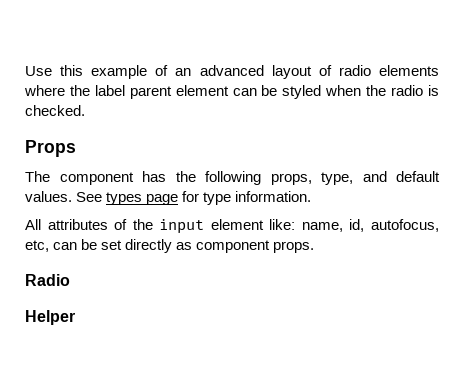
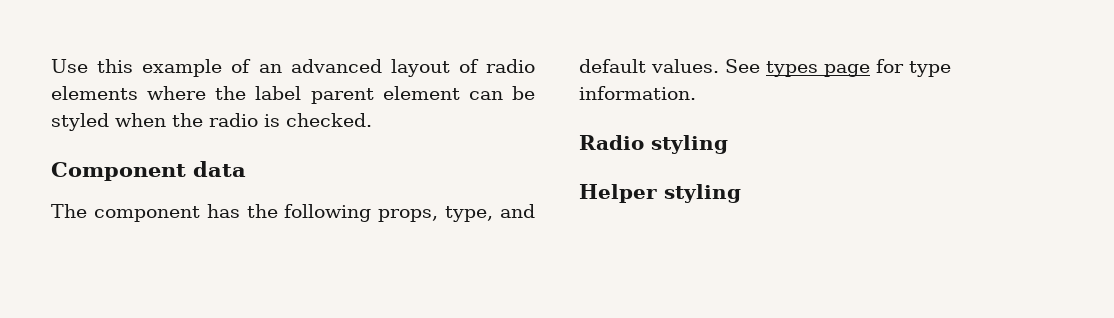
[25,140,76,157] Props -> [51,161,246,181] Component data
[25,219,439,234] [25,239,315,253] // All attributes of the input element like: name, id, autofocus, etc, can be set directly as component props. -> (696, 93) none
(70, 280) none -> [651,135,728,154] styling
(75, 317) none -> [664,184,741,203] styling

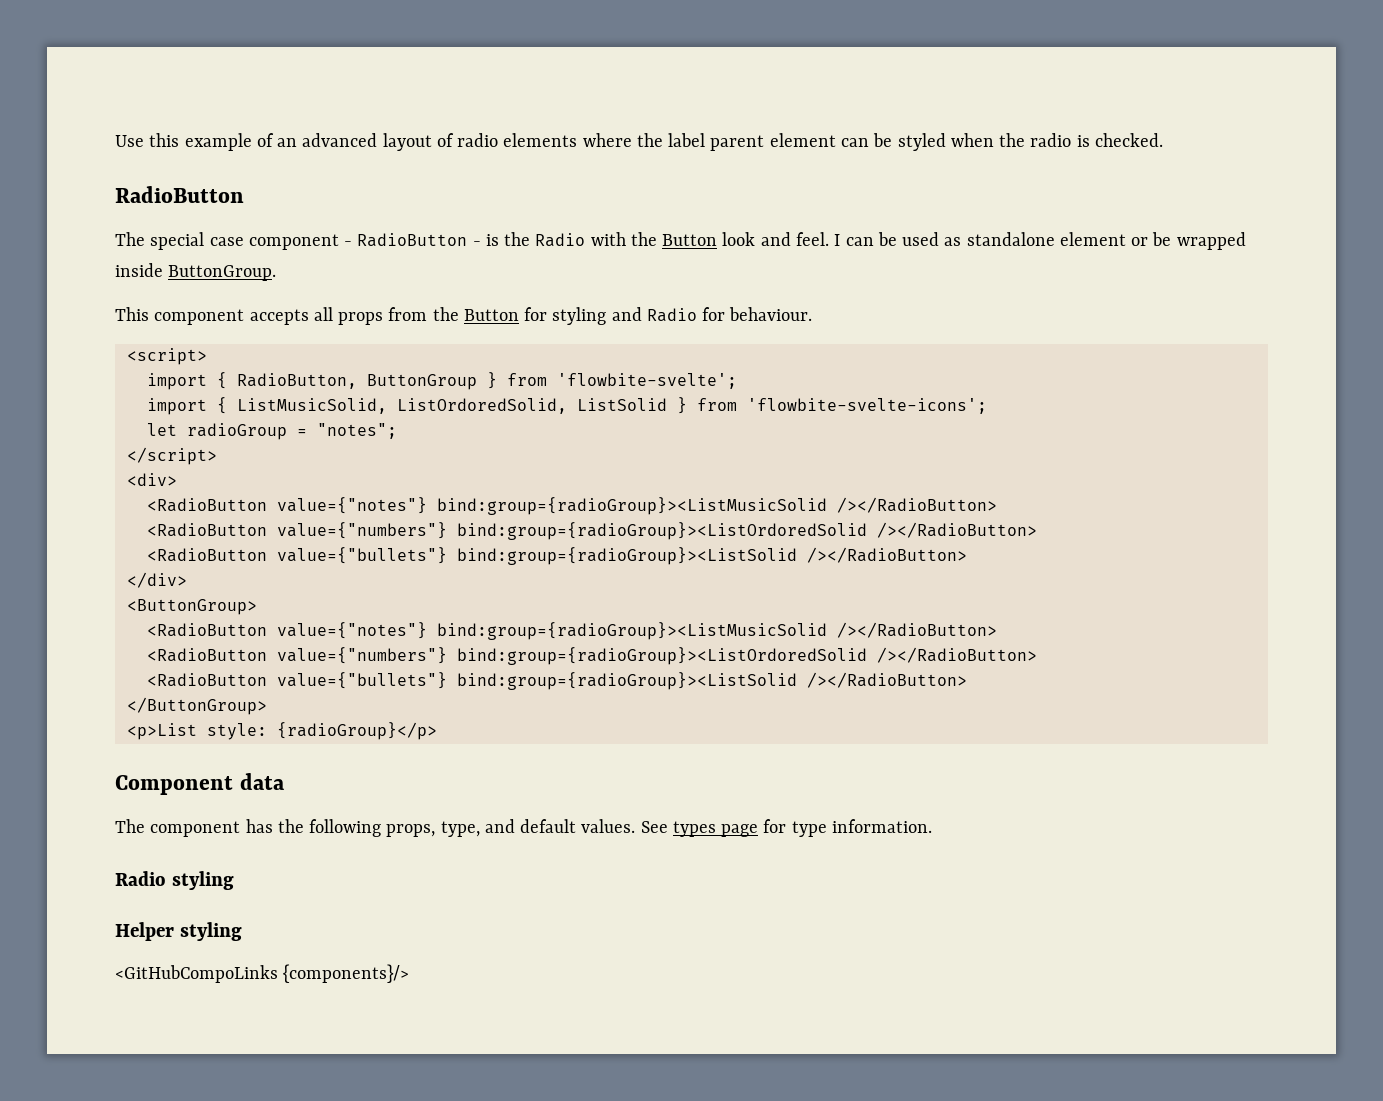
(372, 120) none -> [115,186,244,203] [115,232,1246,250] [115,263,277,281] [115,307,813,325] [126,348,207,365] [146,372,737,390] [146,397,987,415] [146,423,397,440] [126,447,217,465] [126,473,177,486] [146,497,997,515] [146,522,1037,540] [146,547,967,565] [126,572,187,588] [126,599,257,615] [146,622,997,640] [146,647,1037,665] [146,672,967,690] [126,697,267,715] [126,722,437,740] // RadioButton // The special case component - RadioButton - is the Radio with the Button look and feel. I can be used as standalone element or be wrapped inside ButtonGroup. // This component accepts all props from the Button for styling and Radio for behaviour. // <script> // import { RadioButton, ButtonGroup } from 'flowbite-svelte'; // import { ListMusicSolid, ListOrdoredSolid, ListSolid } from 'flowbite-svelte-icons'; // let radioGroup = "notes"; // </script> // <div> // <RadioButton value={"notes"} bind:group={radioGroup}><ListMusicSolid /></RadioButton> // <RadioButton value={"numbers"} bind:group={radioGroup}><ListOrdoredSolid /></RadioButton> // <RadioButton value={"bullets"} bind:group={radioGroup}><ListSolid /></RadioButton> // </div> // <ButtonGroup> // <RadioButton value={"notes"} bind:group={radioGroup}><ListMusicSolid /></RadioButton> // <RadioButton value={"numbers"} bind:group={radioGroup}><ListOrdoredSolid /></RadioButton> // <RadioButton value={"bullets"} bind:group={radioGroup}><ListSolid /></RadioButton> // </ButtonGroup> // <p>List style: {radioGroup}</p>
(741, 193) none -> [115,964,410,983] // <GitHubCompoLinks {components}/>

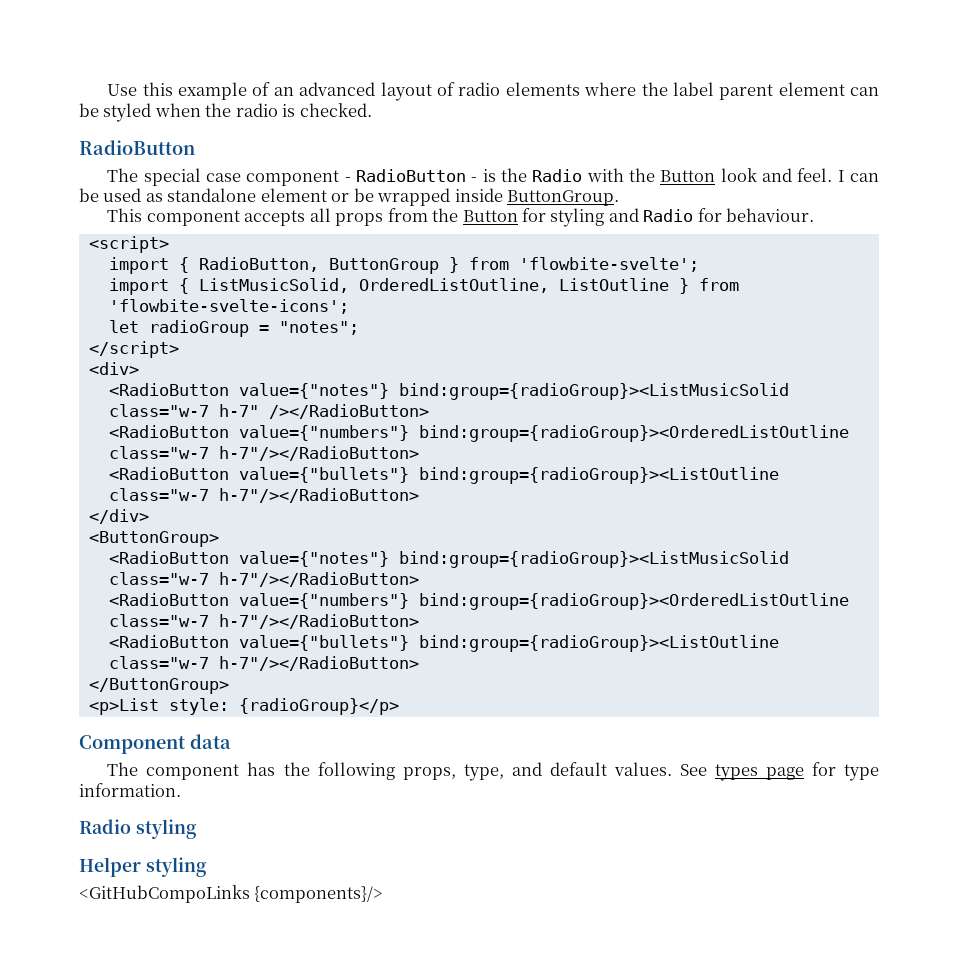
[396,398,667,414] ListOrdoredSolid, ListSolid -> [358,278,669,293] OrderedListOutline, ListOutline
[836,497,997,513] [146,522,1037,540] [146,547,967,565] /></RadioButton> // <RadioButton value={"numbers"} bind:group={radioGroup}><ListOrdoredSolid /></RadioButton> // <RadioButton value={"bullets"} bind:group={radioGroup}><ListSolid /></RadioButton> -> [108,404,429,419] [108,425,849,442] [108,446,419,461] [108,467,779,484] [108,488,419,503] class="w-7 h-7" /></RadioButton> // <RadioButton value={"numbers"} bind:group={radioGroup}><OrderedListOutline class="w-7 h-7"/></RadioButton> // <RadioButton value={"bullets"} bind:group={radioGroup}><ListOutline class="w-7 h-7"/></RadioButton>
[836,622,997,638] [146,647,1037,665] [146,672,967,690] /></RadioButton> // <RadioButton value={"numbers"} bind:group={radioGroup}><ListOrdoredSolid /></RadioButton> // <RadioButton value={"bullets"} bind:group={radioGroup}><ListSolid /></RadioButton> -> [108,572,419,587] [108,593,849,610] [108,614,419,629] [108,635,779,652] [108,656,419,671] class="w-7 h-7"/></RadioButton> // <RadioButton value={"numbers"} bind:group={radioGroup}><OrderedListOutline class="w-7 h-7"/></RadioButton> // <RadioButton value={"bullets"} bind:group={radioGroup}><ListOutline class="w-7 h-7"/></RadioButton>

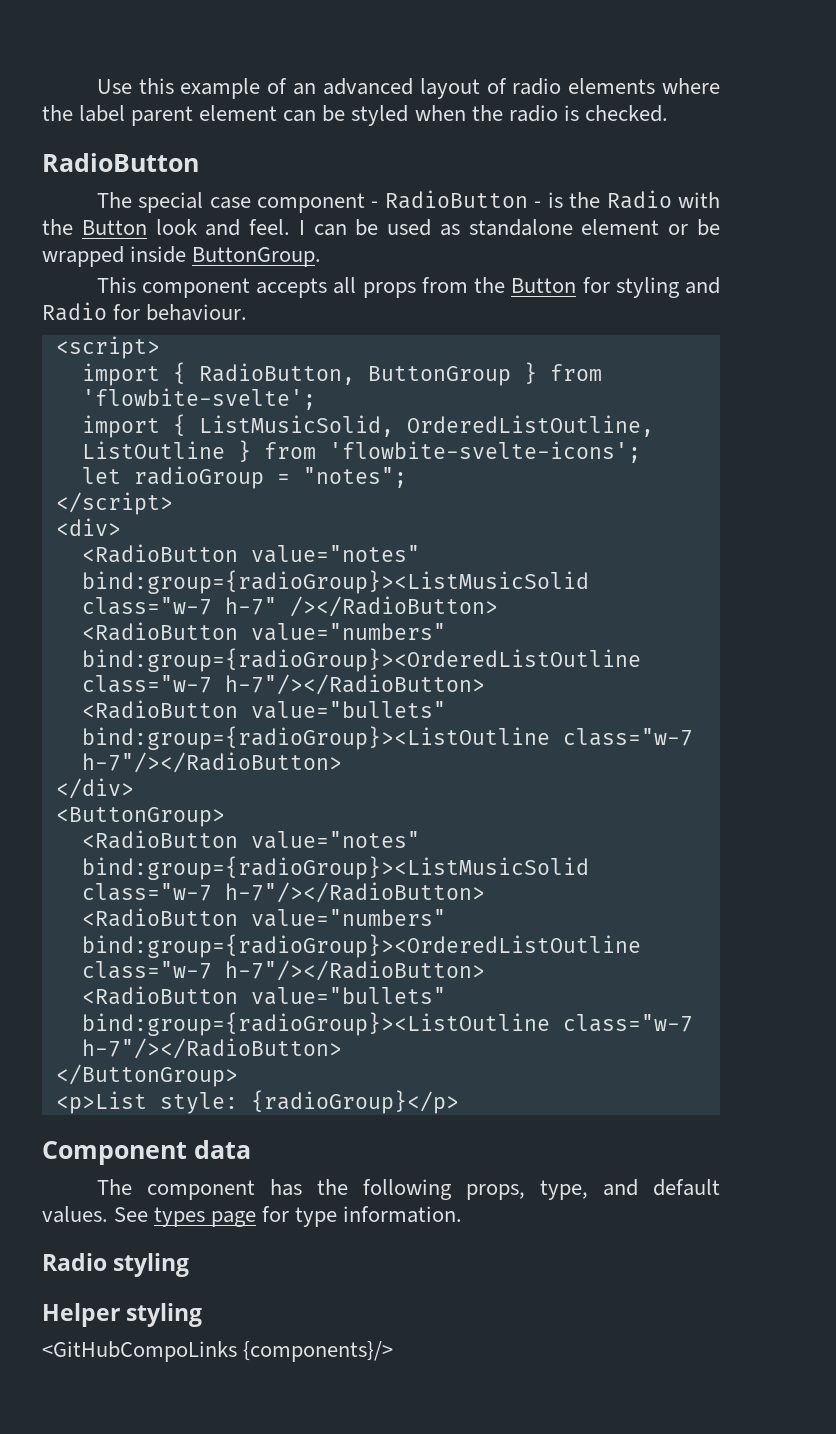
[238,383,389,399] value={"notes"} -> [250,545,420,563] value="notes"
[238,425,849,442] [108,446,419,461] [108,467,409,483] value={"numbers"} bind:group={radioGroup}><OrderedListOutline class="w-7 h-7"/></RadioButton> // <RadioButton value={"bullets"} -> [250,623,446,641] [81,648,641,672] [81,674,485,695] [81,700,446,719] value="numbers" bind:group={radioGroup}><OrderedListOutline class="w-7 h-7"/></RadioButton> // <RadioButton value="bullets"
[238,551,389,567] value={"notes"} -> [250,831,420,849] value="notes"
[238,593,849,610] [108,614,419,629] [108,635,409,651] value={"numbers"} bind:group={radioGroup}><OrderedListOutline class="w-7 h-7"/></RadioButton> // <RadioButton value={"bullets"} -> [250,909,446,927] [81,934,641,958] [81,960,485,981] [81,986,446,1005] value="numbers" bind:group={radioGroup}><OrderedListOutline class="w-7 h-7"/></RadioButton> // <RadioButton value="bullets"

